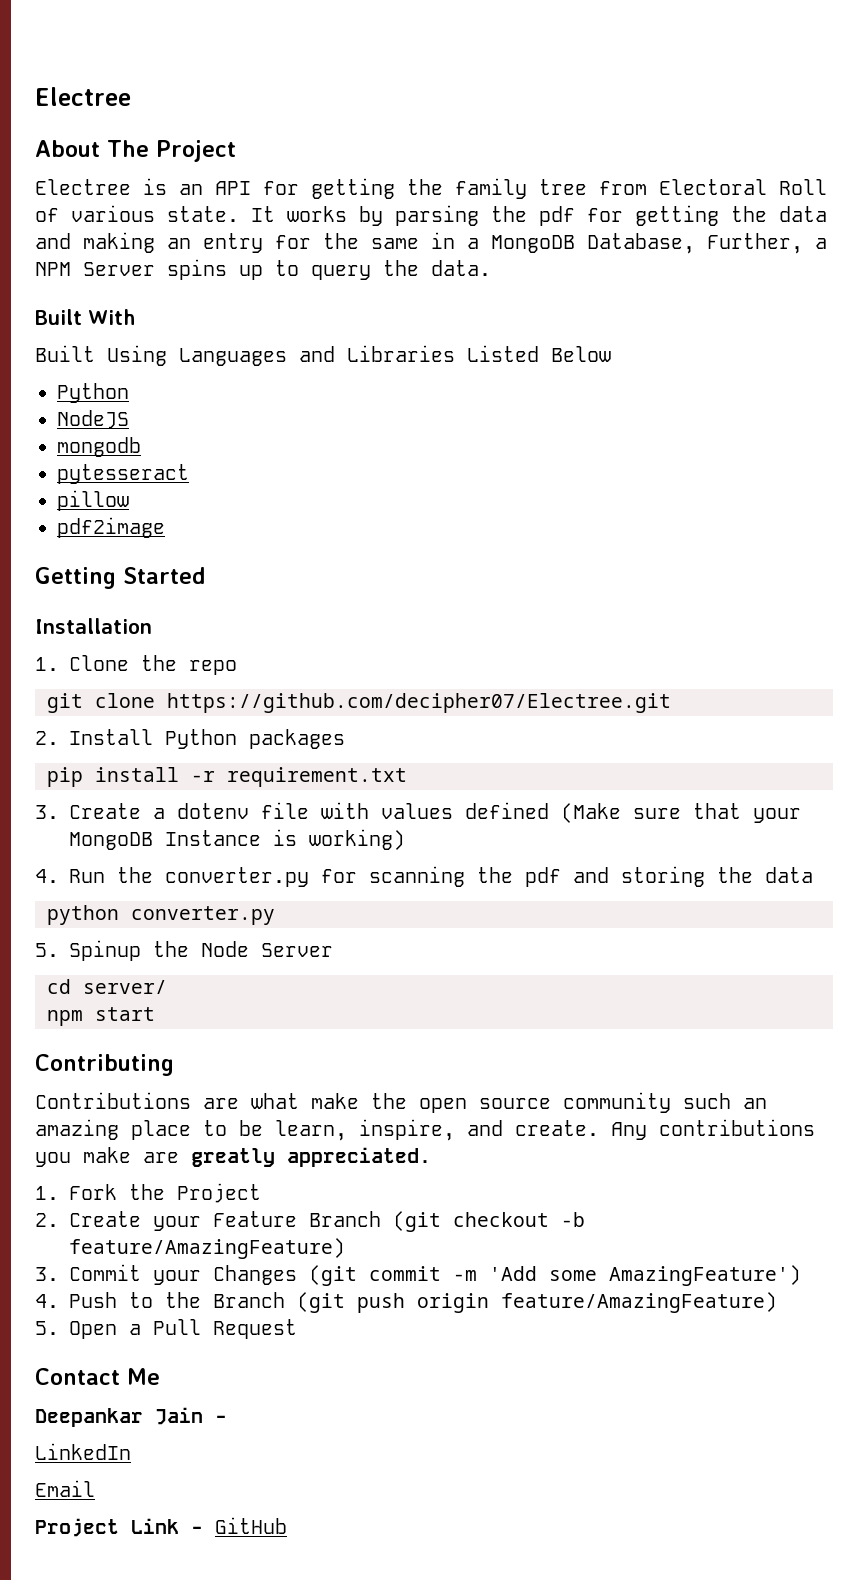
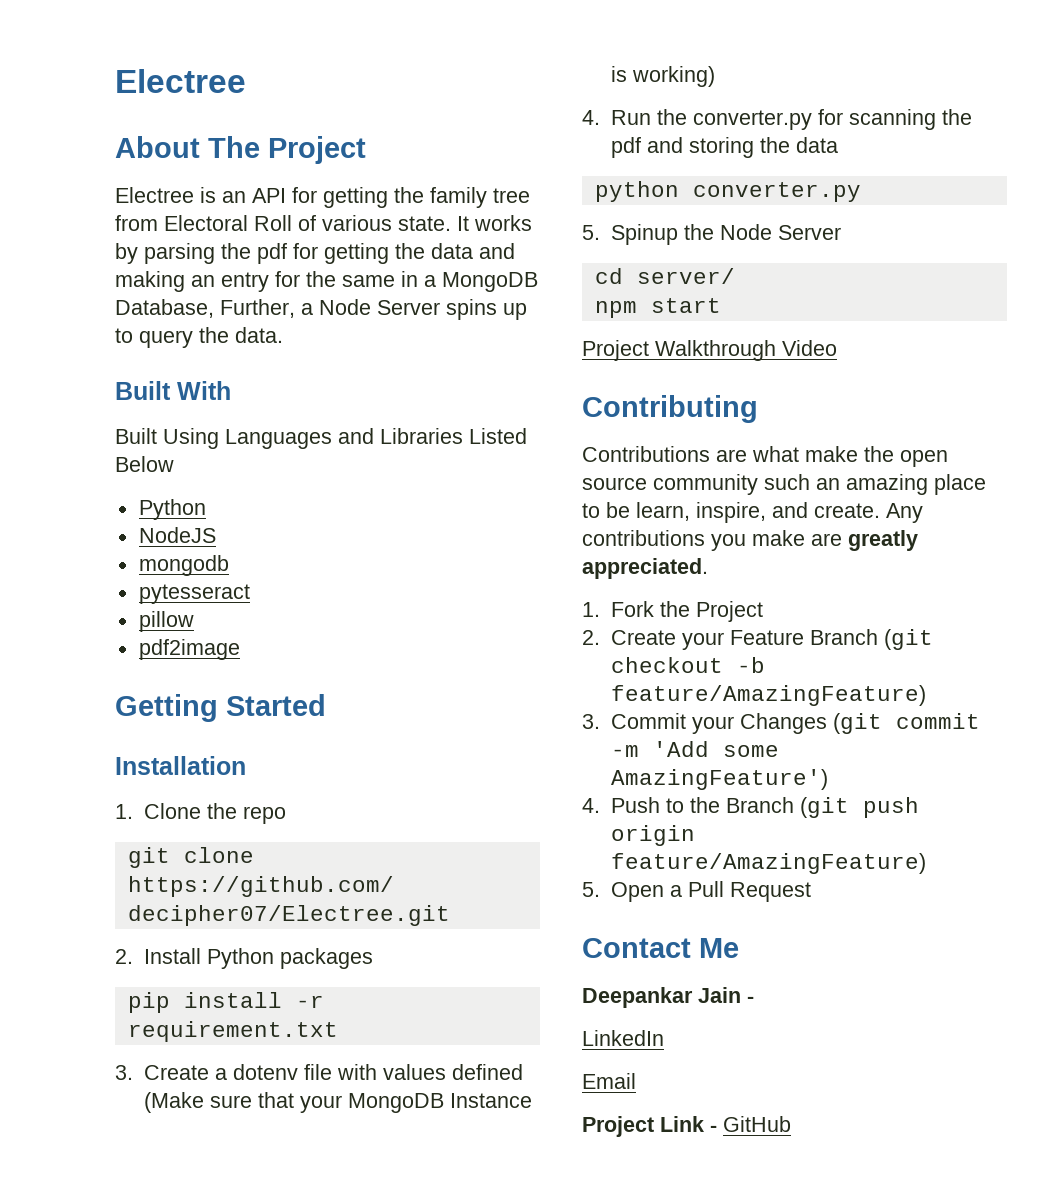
[35,262,71,276] NPM -> [319,299,371,315] Node
(155, 1014) none -> [582,340,837,361] // Project Walkthrough Video

